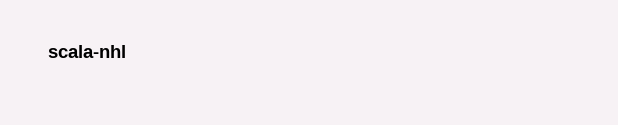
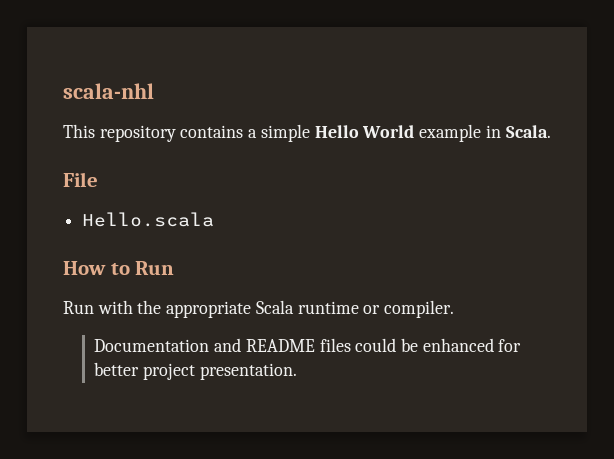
(126, 51) none -> [63,124,551,142] [63,172,98,187] [82,212,215,227] [63,261,175,275] [63,300,455,318] [94,338,522,352] [94,362,297,380] // This repository contains a simple Hello World example in Scala. // File // Hello.scala // How to Run // Run with the appropriate Scala runtime or compiler. // Documentation and README files could be enhanced for better project presentation.

